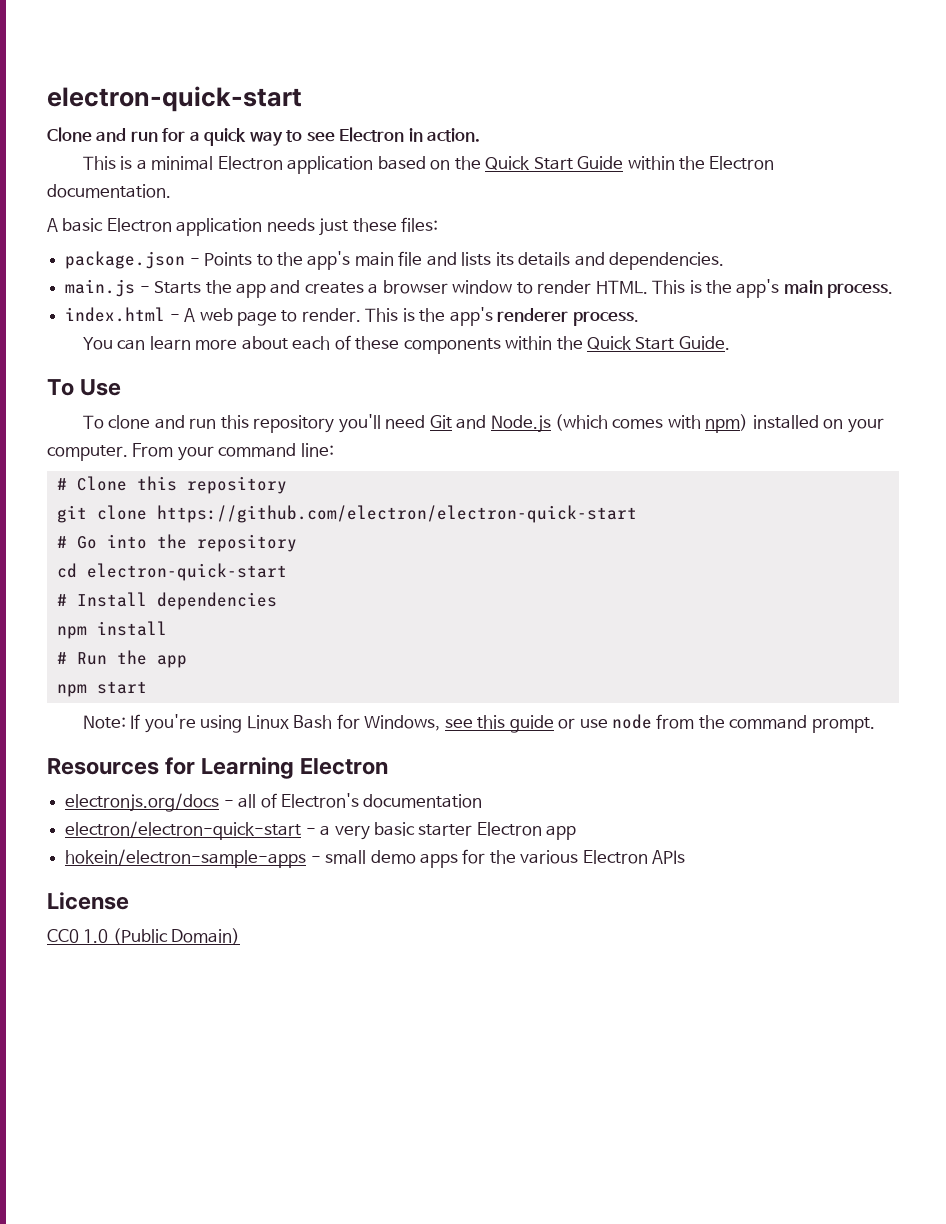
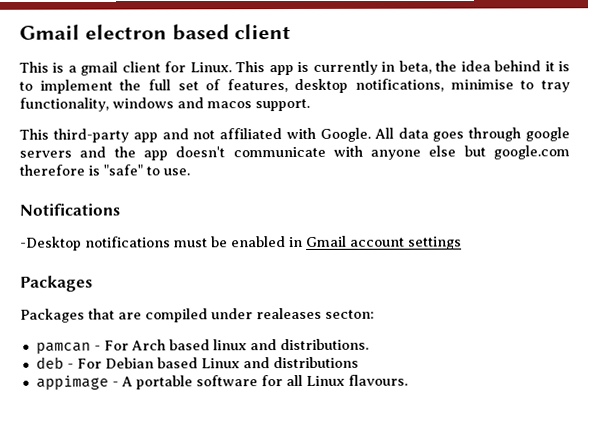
[47,86,302,112] [47,127,480,146] [83,156,775,174] [47,184,171,198] [47,217,439,236] [65,251,725,270] [65,279,894,298] [65,307,639,326] [83,335,730,354] [47,379,122,396] [83,414,884,433] [47,443,334,461] [56,476,287,494] [56,505,637,523] [56,534,297,552] [56,563,287,581] [56,592,277,610] [56,621,167,639] [56,650,187,668] [56,681,147,697] [83,714,875,733] [47,757,389,779] [65,793,483,812] [65,821,577,840] [65,849,686,868] [47,892,129,910] [47,928,241,945] electron-quick-start // Clone and run for a quick way to see Electron in action. // This is a minimal Electron application based on the Quick Start Guide within the Electron documentation. // A basic Electron application needs just these files: // package.json - Points to the app's main file and lists its details and dependencies. // main.js - Starts the app and creates a browser window to render HTML. This is the app's main process. // index.html - A web page to render. This is the app's renderer process. // You can learn more about each of these components within the Quick Start Guide. // To Use // To clone and run this repository you'll need Git and Node.js (which comes with npm) installed on your computer. From your command line: // # Clone this repository // git clone https://github.com/electron/electron-quick-start // # Go into the repository // cd electron-quick-start // # Install dependencies // npm install // # Run the app // npm start // Note: If you're using Linux Bash for Windows, see this guide or use node from the command prompt. // Resources for Learning Electron // electronjs.org/docs - all of Electron's documentation // electron/electron-quick-start - a very basic starter Electron app // hokein/electron-sample-apps - small demo apps for the various Electron APIs // License // CC0 1.0 (Public Domain) -> [19,24,292,41] [19,60,571,76] [19,78,570,94] [19,97,310,112] [19,127,570,143] [19,145,570,161] [19,164,190,176] [19,203,120,216] [20,235,462,251] [20,275,93,292] [20,307,375,323] [35,338,369,354] [35,356,359,369] [35,374,408,390] Gmail electron based client // This is a gmail client for Linux. This app is currently in beta, the idea behind it is to implement the full set of features, desktop notifications, minimise to tray functionality, windows and macos support. // This third-party app and not affiliated with Google. All data goes through google servers and the app doesn't communicate with anyone else but google.com therefore is "safe" to use. // Notifications // -Desktop notifications must be enabled in Gmail account settings // Packages // Packages that are compiled under realeases secton: // pamcan - For Arch based linux and distributions. // deb - For Debian based Linux and distributions // appimage - A portable software for all Linux flavours.

